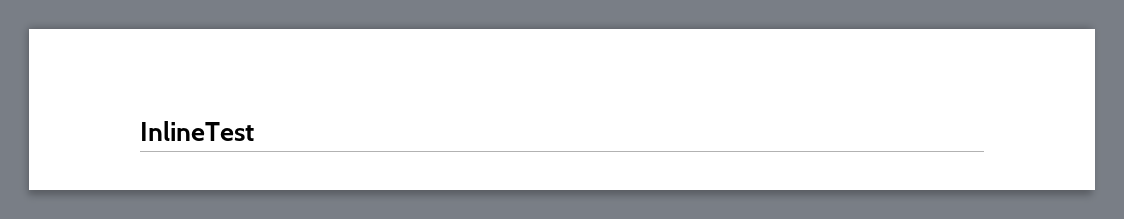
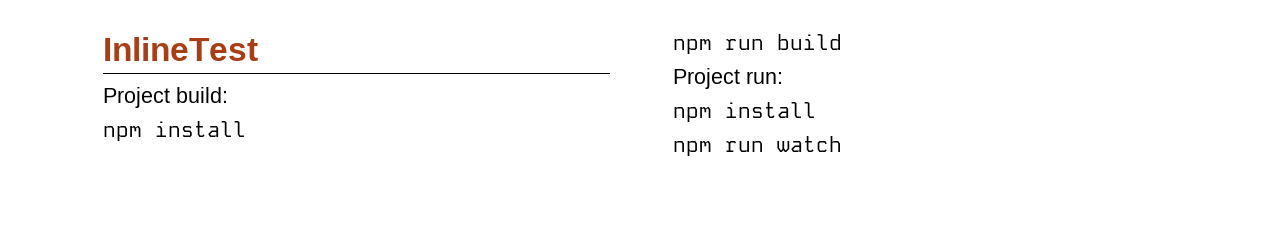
(254, 131) none -> [103,87,228,108] [103,121,246,141] [673,34,842,54] [673,68,783,89] [673,102,816,122] [673,136,842,156] // Project build: // npm install // npm run build // Project run: // npm install // npm run watch

